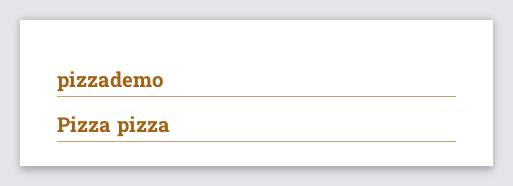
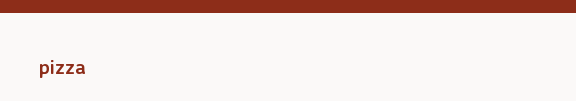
[57,71,163,92] [57,116,111,133] pizzademo // Pizza -> (39, 69) none

